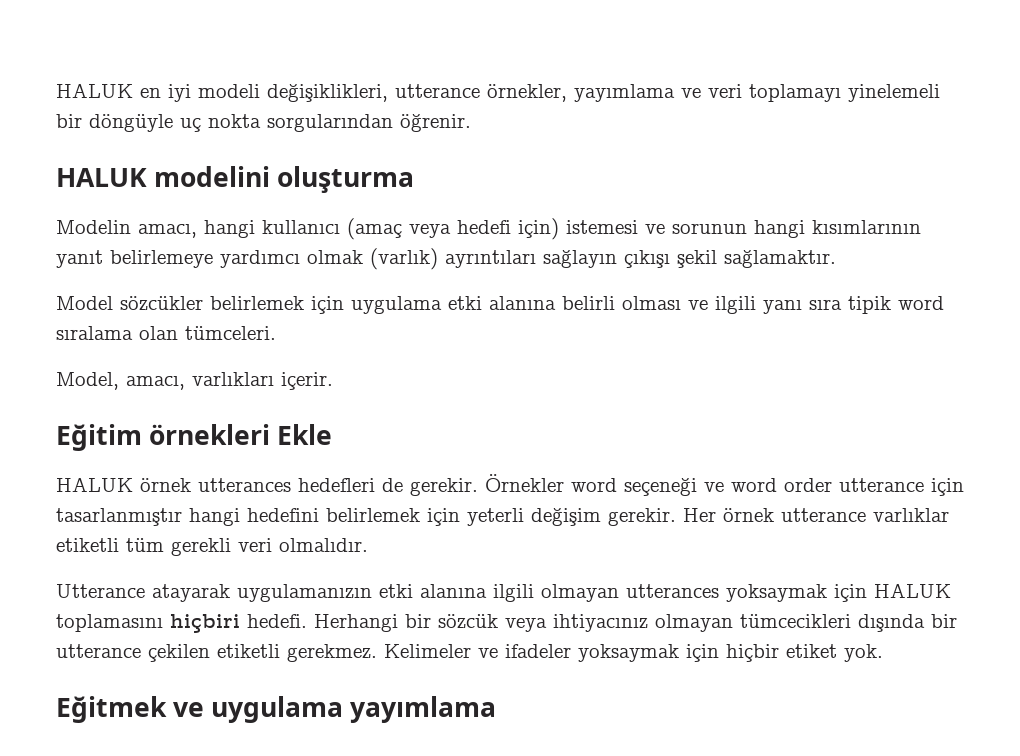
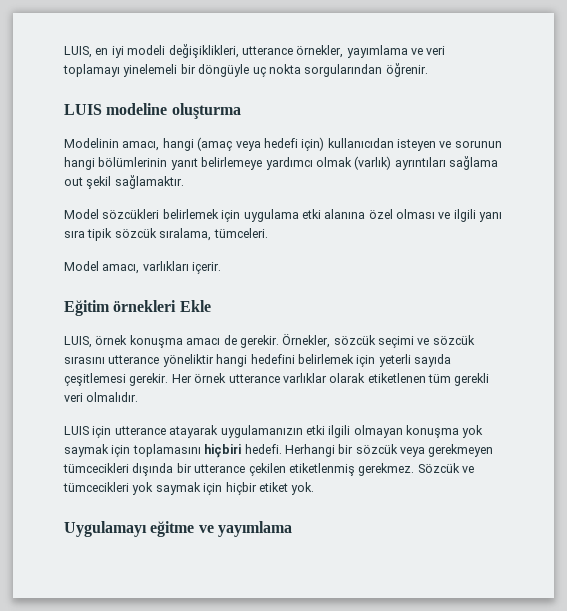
[56,83,133,98] HALUK -> [64,46,92,58] LUIS,
[56,166,271,187] HALUK modelini -> [64,103,168,115] LUIS modeline
[56,220,131,234] Modelin -> [64,138,119,148] Modelinin
[262,220,340,234] kullanıcı -> (194, 144) none
[566,220,638,234] istemesi -> [327,138,436,151] kullanıcıdan isteyen
[812,220,921,234] kısımlarının -> [98,157,168,167] bölümlerinin
[543,250,670,268] sağlayın çıkışı -> [449,156,498,170] [64,177,83,186] sağlama out
[120,296,203,311] sözcükler -> [102,209,160,219] sözcükleri
[562,296,615,310] belirli -> [368,209,393,219] özel
[898,296,944,310] [56,326,178,340] word sıralama olan -> [114,228,212,241] sözcük sıralama,
[56,372,119,390] Model, -> [64,261,99,271] Model
[56,474,964,496] [56,508,182,526] HALUK örnek utterances hedefleri de gerekir. Örnekler word seçeneği ve word order utterance için tasarlanmıştır -> [64,334,475,348] [64,354,214,367] LUIS, örnek konuşma amacı de gerekir. Örnekler, sözcük seçimi ve sözcük sırasını utterance yöneliktir
[531,508,601,526] değişim -> [414,354,451,367] [64,373,126,386] sayıda çeşitlemesi
[56,538,119,552] etiketli -> [329,373,426,383] olarak etiketlenen
[56,584,145,598] Utterance -> [64,426,166,438] LUIS için utterance
[420,584,487,598] alanına -> (325, 430) none
[626,583,951,602] utterances yoksaymak için HALUK -> [406,425,484,438] [64,444,131,457] konuşma yok saymak için
[553,614,733,632] ihtiyacınız olmayan -> [428,444,494,457] gerekmeyen
[217,644,679,662] etiketli gerekmez. Kelimeler ve ifadeler yoksaymak -> [288,463,474,476] [63,482,201,495] etiketlenmiş gerekmez. Sözcük ve tümcecikleri yok saymak
[56,696,344,723] Eğitmek ve uygulama -> [64,521,214,537] Uygulamayı eğitme ve

